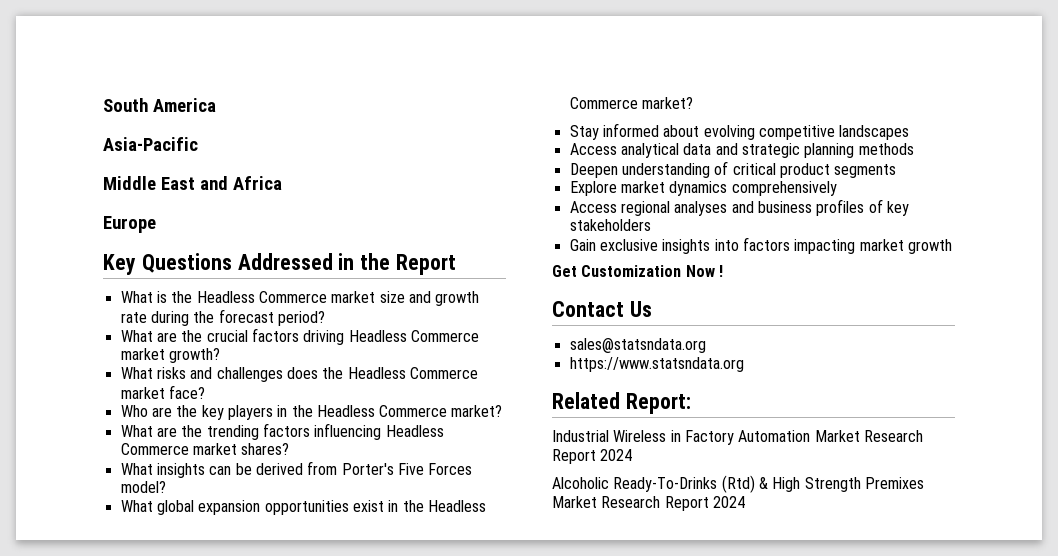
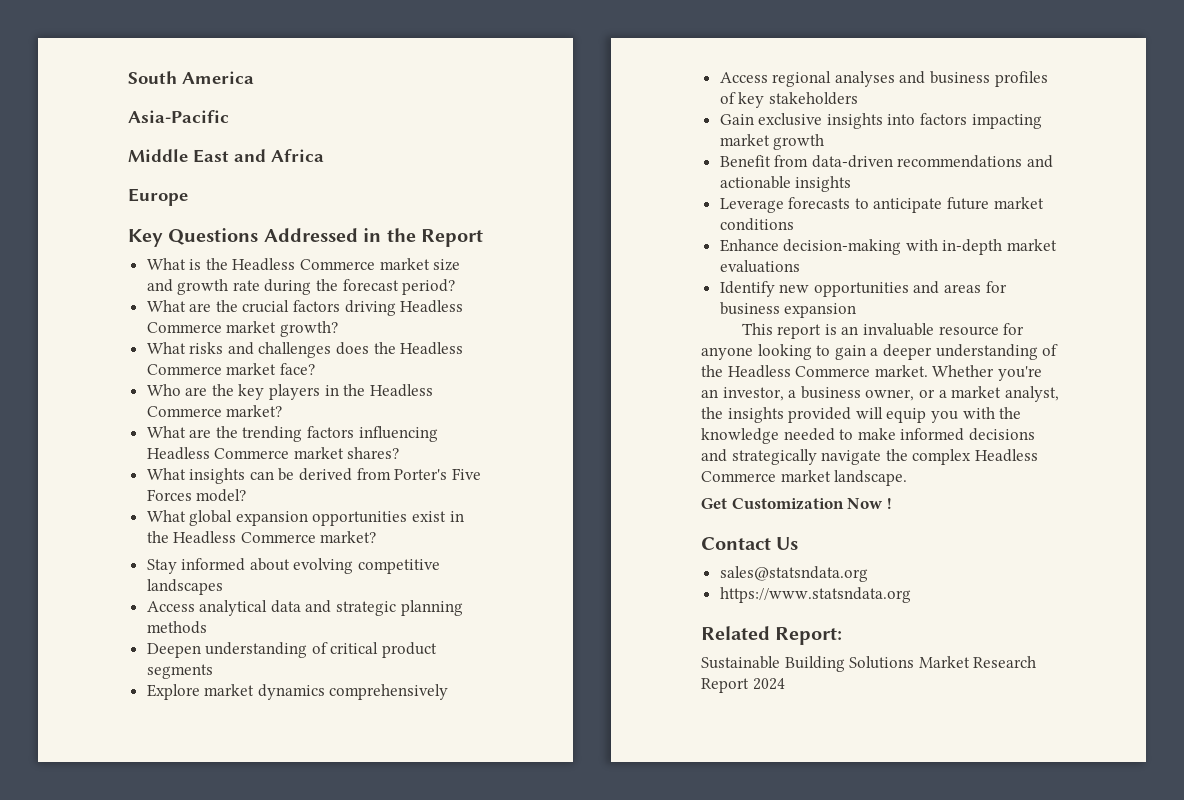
(952, 246) none -> [719,155,1054,168] [719,176,852,192] [719,197,1044,213] [719,218,794,231] [719,239,1058,255] [719,260,800,273] [719,281,1007,297] [719,302,857,318] [741,323,1025,339] [701,344,1059,360] [701,365,1042,381] [701,386,1059,402] [701,407,1022,423] [701,428,1035,444] [701,449,1038,465] [701,470,908,486] // Benefit from data-driven recommendations and actionable insights // Leverage forecasts to anticipate future market conditions // Enhance decision-making with in-depth market evaluations // Identify new opportunities and areas for business expansion // This report is an invaluable resource for anyone looking to gain a deeper understanding of the Headless Commerce market. Whether you're an investor, a business owner, or a market analyst, the insights provided will equip you with the knowledge needed to make informed decisions and strategically navigate the complex Headless Commerce market landscape.
[552,430,923,445] [552,449,633,464] [552,475,924,493] [552,496,745,511] Industrial Wireless in Factory Automation Market Research Report 2024 // Alcoholic Ready-To-Drinks (Rtd) & High Strength Premixes Market Research Report 2024 -> [701,656,1037,672] [701,678,785,693] Sustainable Building Solutions Market Research Report 2024

